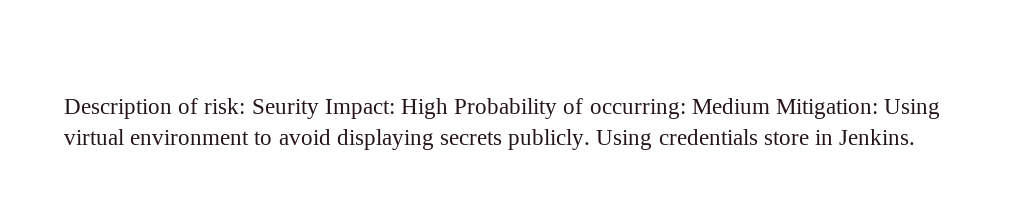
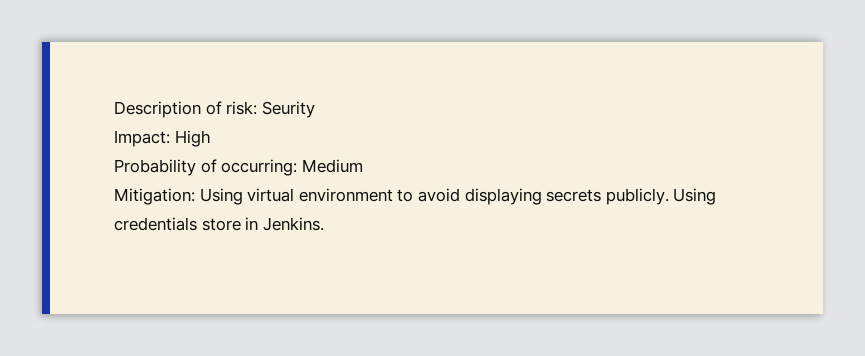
(319, 109) none -> (315, 109) //
(449, 108) none -> (211, 138) //
(770, 106) none -> (363, 166) //

